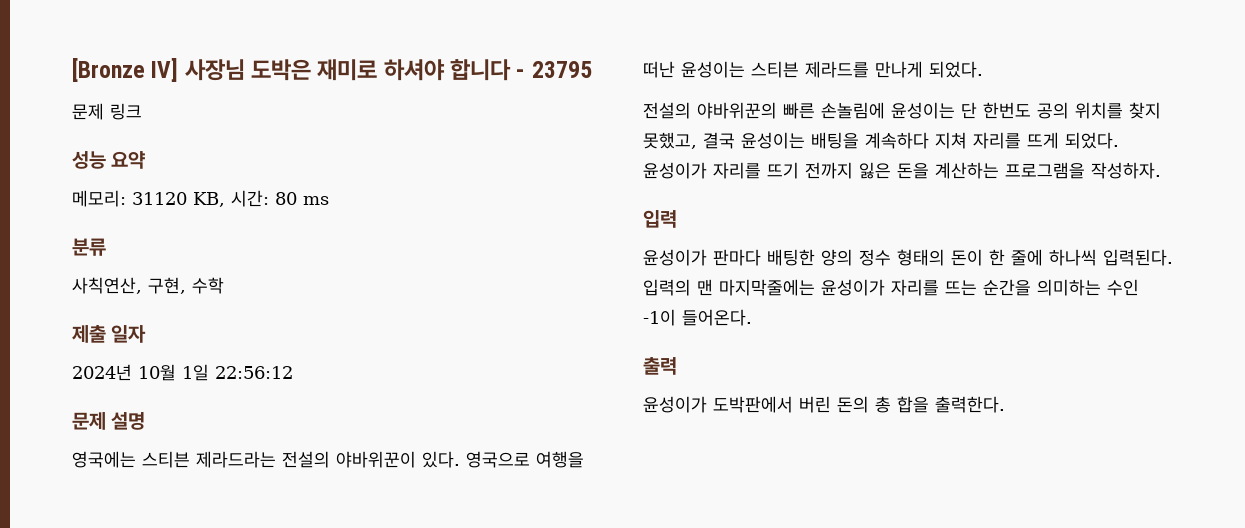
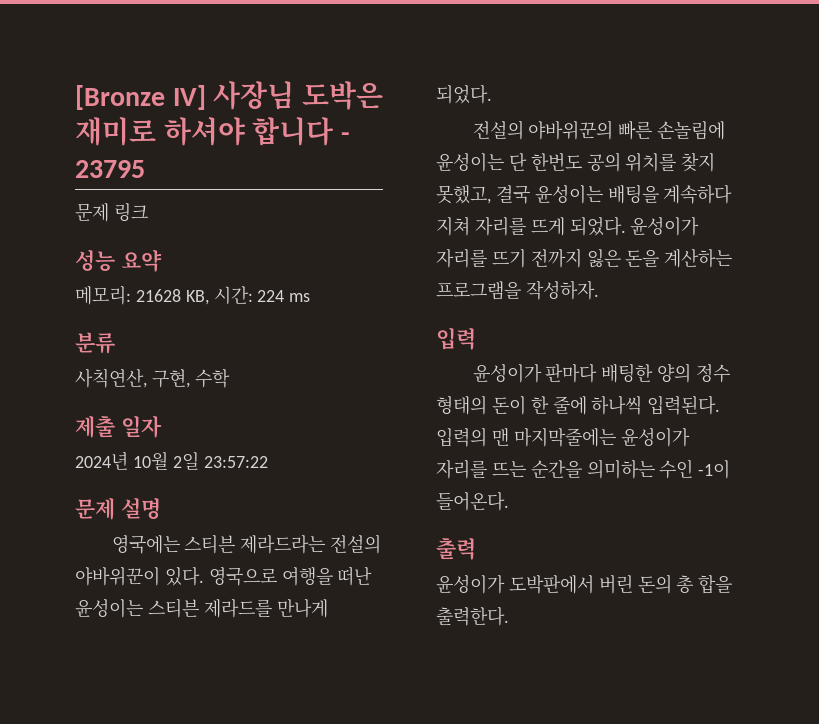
[132,192,187,205] 31120 -> [135,289,181,302] 21628
[275,192,297,205] 80 -> [257,290,285,302] 224
[182,364,293,381] 1일 22:56:12 -> [172,452,268,470] 2일 23:57:22

